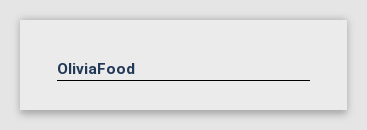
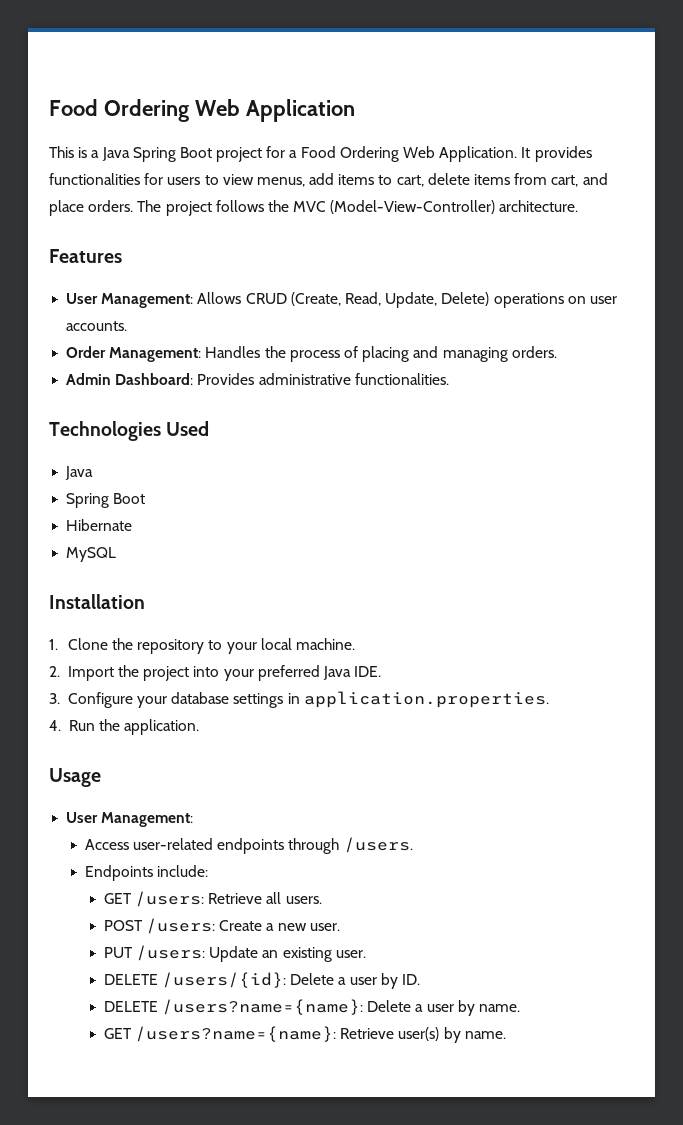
[57,63,135,74] OliviaFood -> [49,99,355,122] [49,146,592,162] [49,173,608,187] [49,200,579,216] [49,249,122,263] [66,292,617,308] [66,321,128,331] [66,346,557,362] [66,373,449,385] [49,421,210,441] [65,466,94,480] [66,493,146,508] [66,519,133,531] [66,547,117,562] [49,594,145,609] [49,638,355,654] [49,665,382,681] [49,691,549,708] [49,719,200,735] [49,768,101,787] [66,812,194,827] [84,837,413,854] [84,865,209,881] [103,891,322,907] [103,918,340,934] [103,945,366,962] [103,972,420,989] [103,999,520,1016] [103,1026,506,1043] Food Ordering Web Application // This is a Java Spring Boot project for a Food Ordering Web Application. It provides functionalities for users to view menus, add items to cart, delete items from cart, and place orders. The project follows the MVC (Model-View-Controller) architecture. // Features // User Management: Allows CRUD (Create, Read, Update, Delete) operations on user accounts. // Order Management: Handles the process of placing and managing orders. // Admin Dashboard: Provides administrative functionalities. // Technologies Used // Java // Spring Boot // Hibernate // MySQL // Installation // 1. Clone the repository to your local machine. // 2. Import the project into your preferred Java IDE. // 3. Configure your database settings in application.properties. // 4. Run the application. // Usage // User Management: // Access user-related endpoints through /users. // Endpoints include: // GET /users: Retrieve all users. // POST /users: Create a new user. // PUT /users: Update an existing user. // DELETE /users/{id}: Delete a user by ID. // DELETE /users?name={name}: Delete a user by name. // GET /users?name={name}: Retrieve user(s) by name.

